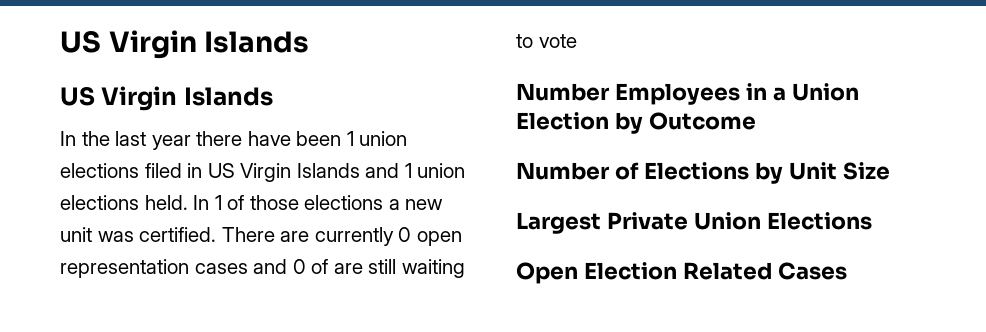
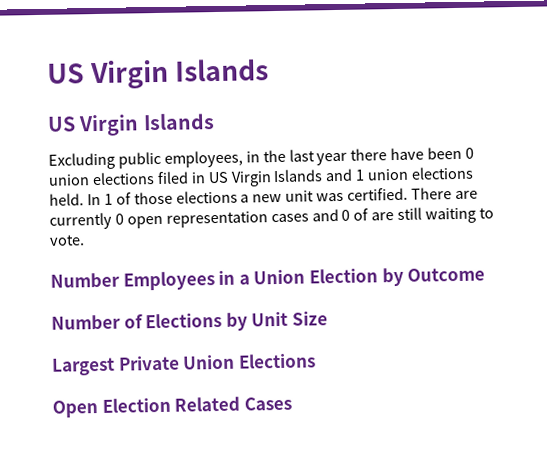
[60,131,76,146] In -> [48,150,260,170] Excluding public employees, in
[346,131,354,146] 1 -> [465,147,475,159] 0
[538,34,577,48] vote -> [49,234,85,246] vote.

